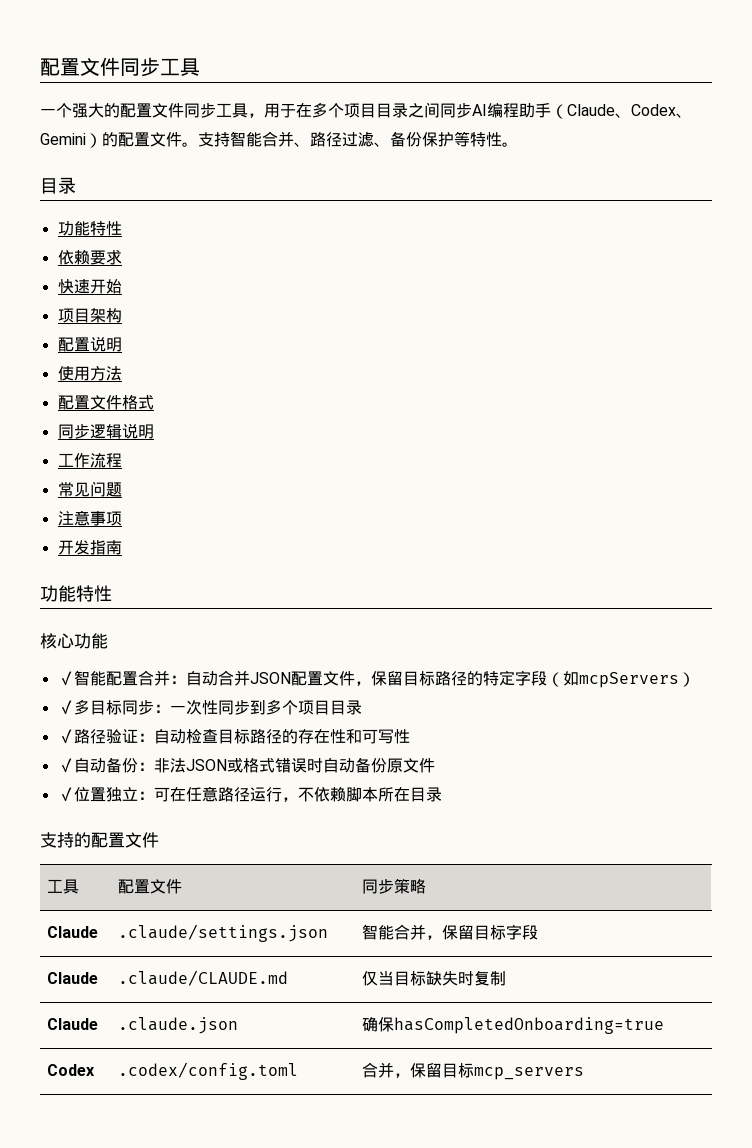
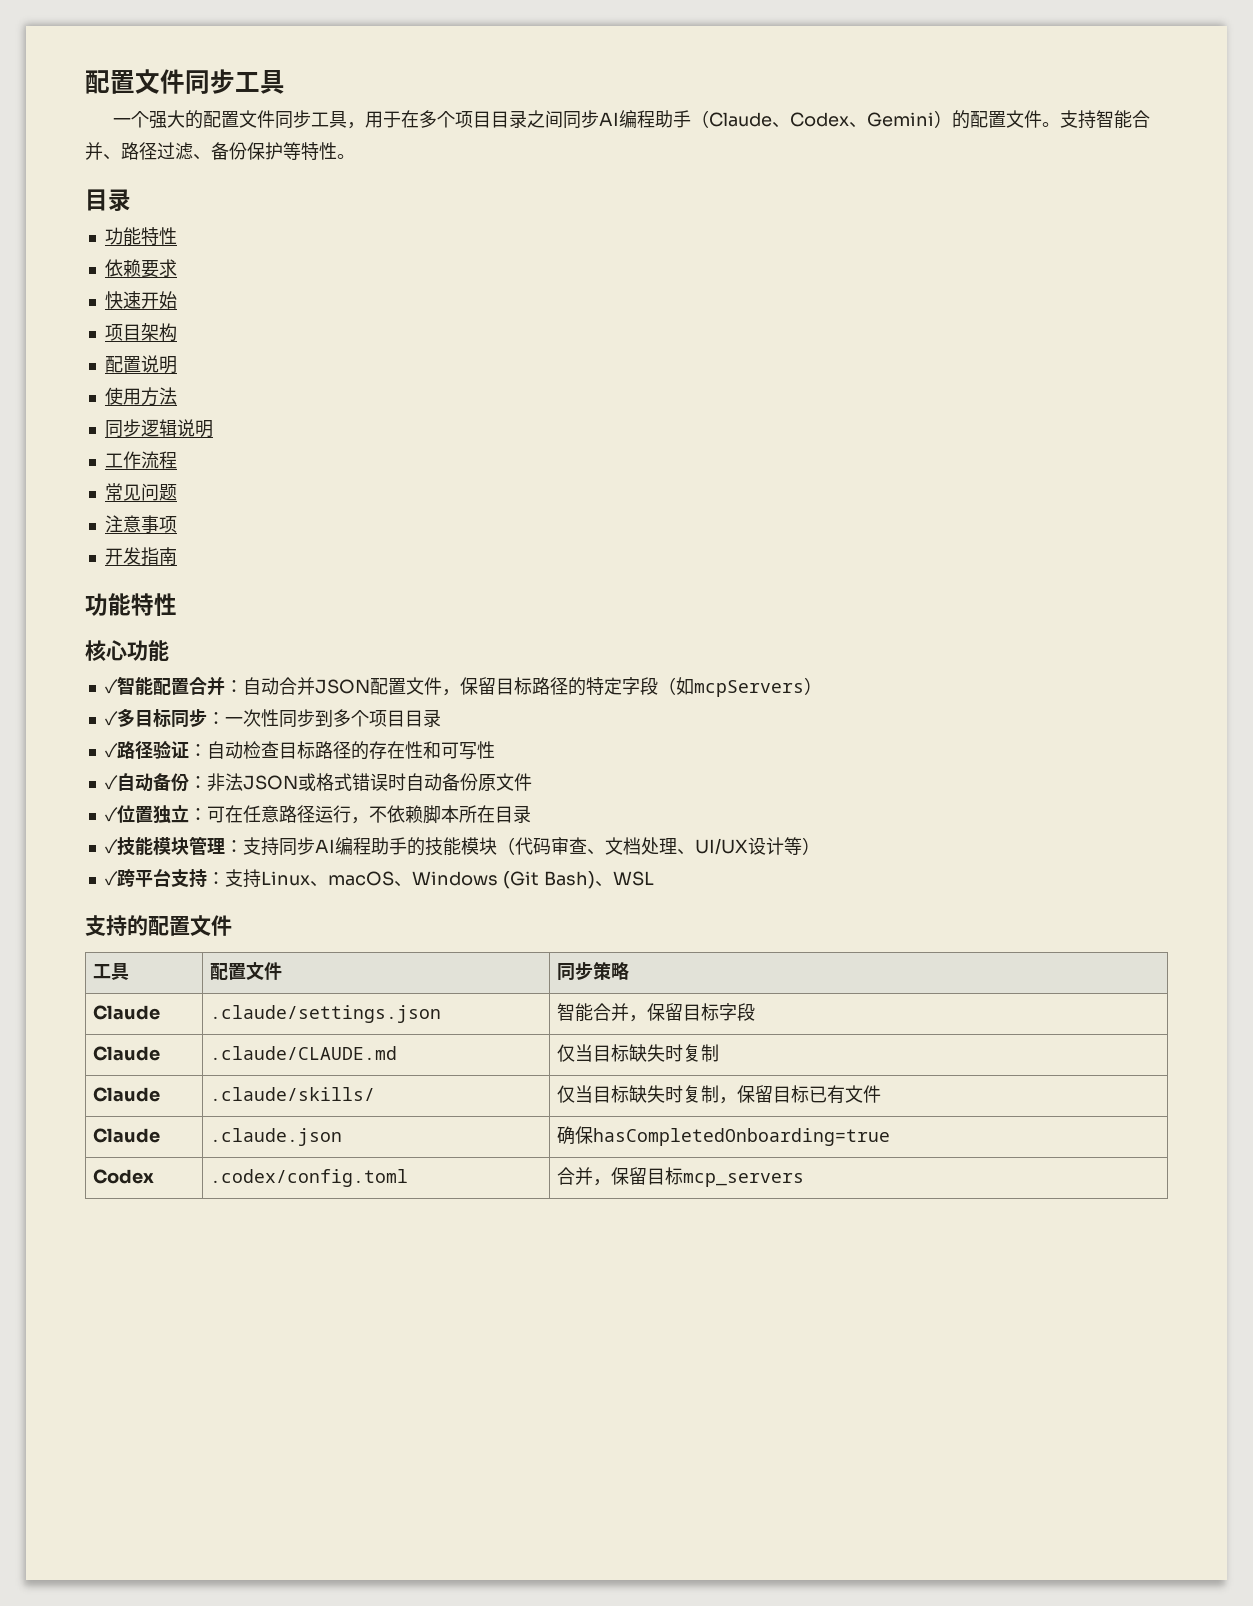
[57,395,154,410] // 配置文件格式 -> (177, 396) none
(442, 794) none -> [104,836,820,856] [104,868,654,889] // ✓技能模块管理：支持同步AI编程助手的技能模块（代码审查、文档处理、UI/UX设计等） // ✓跨平台支持：支持Linux、macOS、Windows (Git Bash)、WSL
(506, 978) none -> [93,1087,161,1102] [210,1087,376,1101] [557,1085,882,1104] // Claude | .claude/skills/ | 仅当目标缺失时复制，保留目标已有文件

